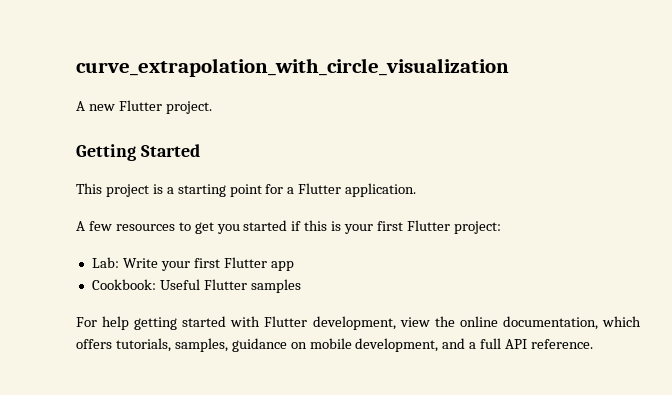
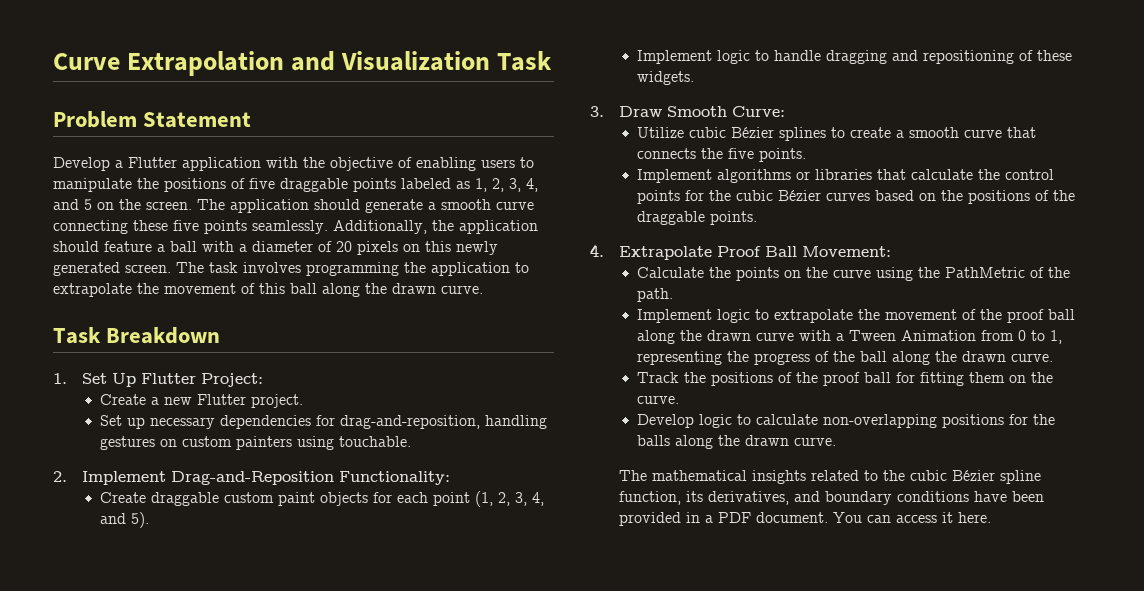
[76,58,509,77] [76,100,212,114] [76,144,200,161] [76,183,417,197] [76,220,501,234] [91,257,294,271] [91,279,301,293] [76,316,641,330] [76,338,594,352] curve_extrapolation_with_circle_visualization // A new Flutter project. // Getting Started // This project is a starting point for a Flutter application. // A few resources to get you started if this is your first Flutter project: // Lab: Write your first Flutter app // Cookbook: Useful Flutter samples // For help getting started with Flutter development, view the online documentation, which offers tutorials, samples, guidance on mobile development, and a full API reference. -> [53,51,553,76] [53,111,252,128] [53,157,534,171] [53,178,538,192] [53,199,534,213] [53,220,538,234] [53,241,498,255] [53,262,529,276] [53,283,483,297] [53,327,221,344] [53,373,264,387] [100,394,304,408] [100,415,548,429] [100,436,412,450] [53,471,451,485] [100,491,545,507] [100,512,150,528] [637,50,1073,64] [637,71,695,85] [590,106,786,117] [637,127,1037,141] [637,148,807,162] [637,169,1055,183] [637,190,1076,204] [637,211,758,225] [590,244,892,260] [637,267,1071,281] [637,288,674,302] [637,309,1076,323] [637,330,1063,344] [637,351,1054,365] [637,372,1054,386] [637,395,680,404] [637,414,1056,428] [637,435,837,449] [619,470,1042,484] [619,491,1045,505] [619,512,992,526] Curve Extrapolation and Visualization Task // Problem Statement // Develop a Flutter application with the objective of enabling users to manipulate the positions of five draggable points labeled as 1, 2, 3, 4, and 5 on the screen. The application should generate a smooth curve connecting these five points seamlessly. Additionally, the application should feature a ball with a diameter of 20 pixels on this newly generated screen. The task involves programming the application to extrapolate the movement of this ball along the drawn curve. // Task Breakdown // 1. Set Up Flutter Project: // Create a new Flutter project. // Set up necessary dependencies for drag-and-reposition, handling gestures on custom painters using touchable. // 2. Implement Drag-and-Reposition Functionality: // Create draggable custom paint objects for each point (1, 2, 3, 4, and 5). // Implement logic to handle dragging and repositioning of these widgets. // 3. Draw Smooth Curve: // Utilize cubic Bézier splines to create a smooth curve that connects the five points. // Implement algorithms or libraries that calculate the control points for the cubic Bézier curves based on the positions of the draggable points. // 4. Extrapolate Proof Ball Movement: // Calculate the points on the curve using the PathMetric of the path. // Implement logic to extrapolate the movement of the proof ball along the drawn curve with a Tween Animation from 0 to 1, representing the progress of the ball along the drawn curve. // Track the positions of the proof ball for fitting them on the curve. // Develop logic to calculate non-overlapping positions for the balls along the drawn curve. // The mathematical insights related to the cubic Bézier spline function, its derivatives, and boundary conditions have been provided in a PDF document. You can access it here.

